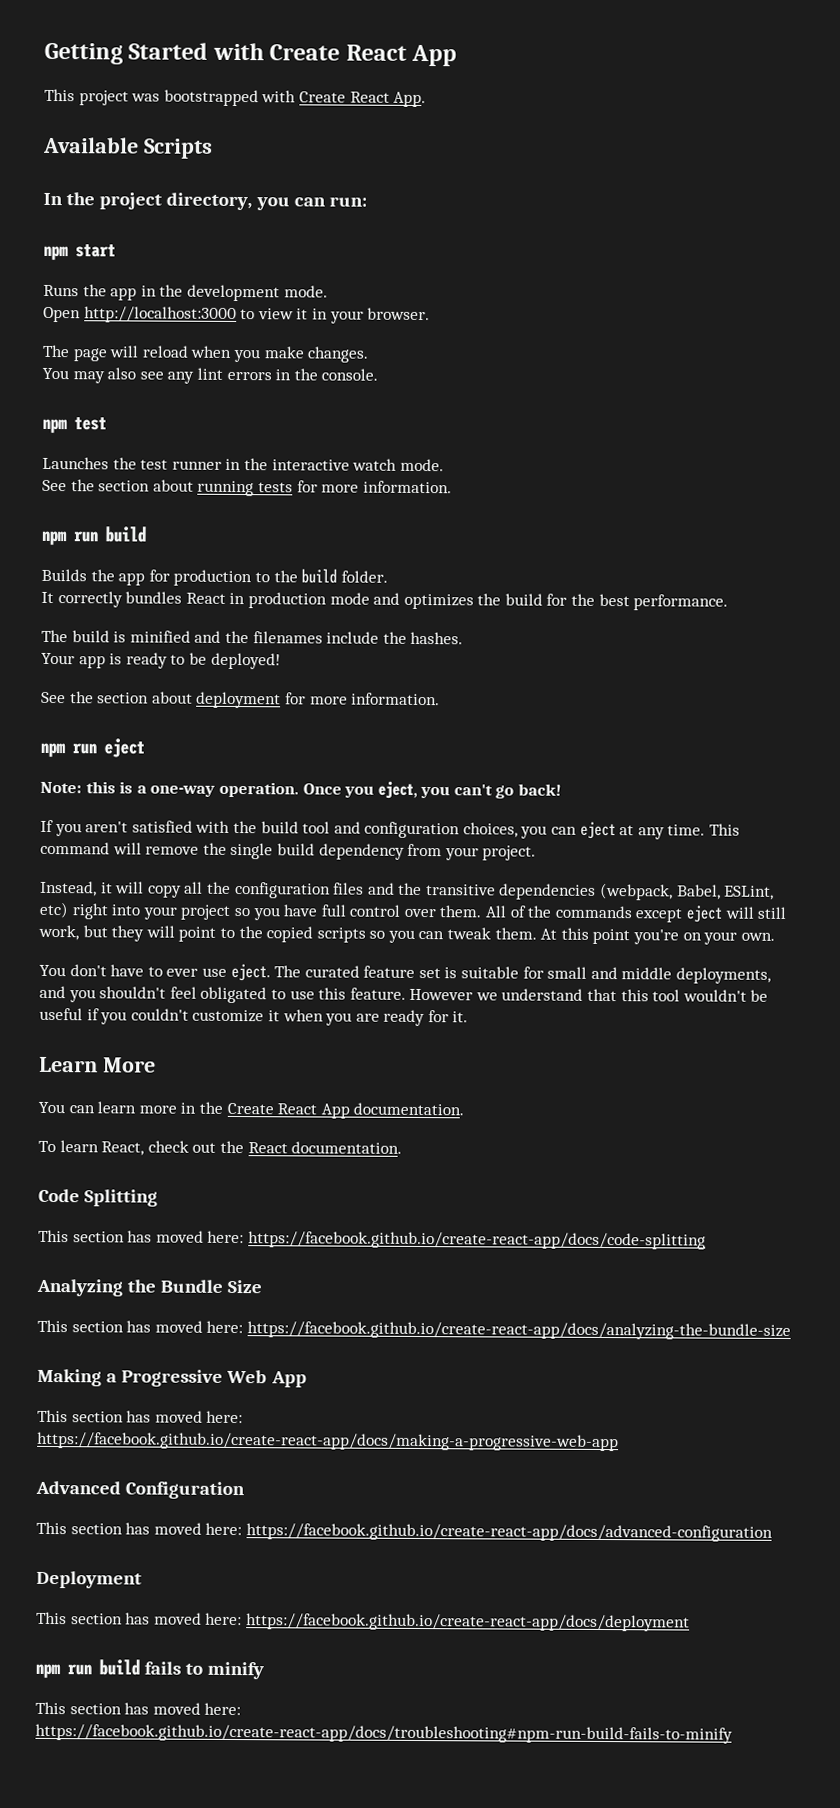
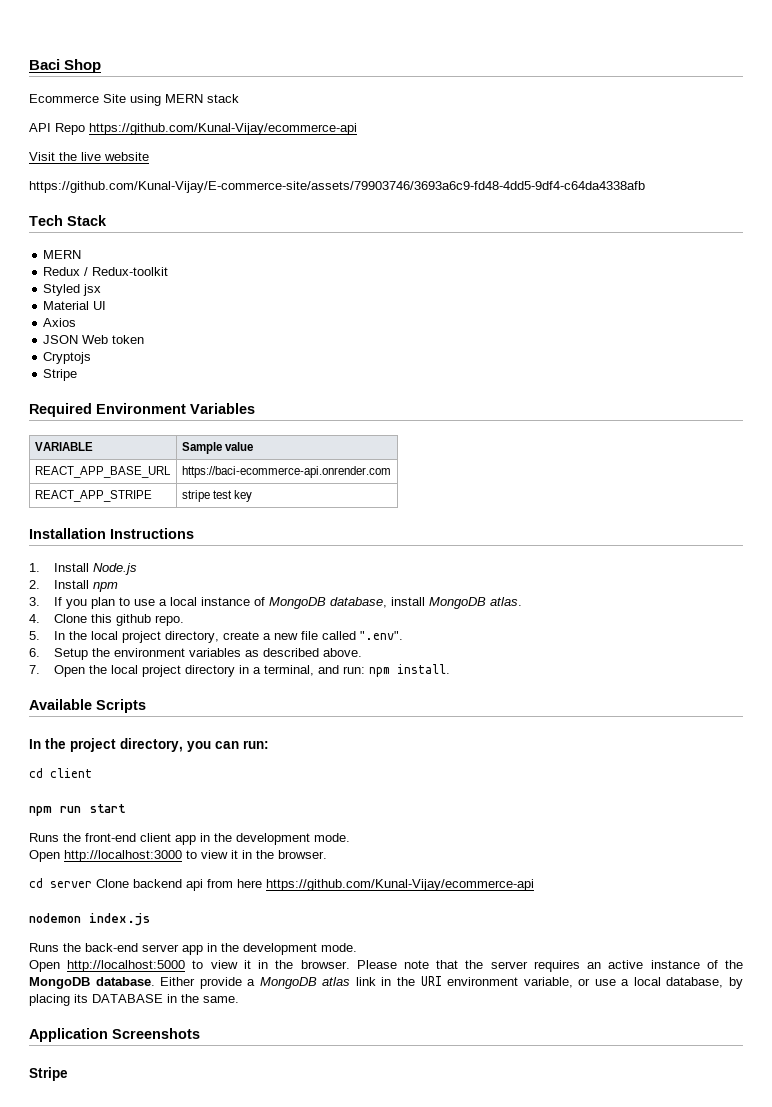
[44,42,458,67] [44,88,427,108] Getting Started with Create React App // This project was bootstrapped with Create React App. -> [29,59,102,73] [29,94,239,106] [29,123,357,135] [29,152,149,161] [29,181,645,193] [29,215,107,226] [43,250,82,259] [43,267,169,276] [43,284,102,296] [43,301,107,310] [43,318,77,327] [43,335,145,344] [43,352,92,364] [43,369,78,381] [29,403,255,417] [34,442,93,451] [181,442,253,454] [34,466,171,478] [181,466,391,478] [34,490,152,502] [181,490,252,502] [29,528,194,539] [29,563,137,575] [29,580,118,592] [29,597,522,609] [29,614,184,626] [29,631,403,643] [29,648,362,660] [29,664,450,677] Baci Shop // Ecommerce Site using MERN stack // API Repo https://github.com/Kunal-Vijay/ecommerce-api // Visit the live website // https://github.com/Kunal-Vijay/E-commerce-site/assets/79903746/3693a6c9-fd48-4dd5-9df4-c64da4338afb // Tech Stack // MERN // Redux / Redux-toolkit // Styled jsx // Material UI // Axios // JSON Web token // Cryptojs // Stripe // Required Environment Variables // VARIABLE | Sample value // REACT_APP_BASE_URL | https://baci-ecommerce-api.onrender.com // REACT_APP_STRIPE | stripe test key // Installation Instructions // 1. Install Node.js // 2. Install npm // 3. If you plan to use a local instance of MongoDB database, install MongoDB atlas. // 4. Clone this github repo. // 5. In the local project directory, create a new file called ".env". // 6. Setup the environment variables as described above. // 7. Open the local project directory in a terminal, and run: npm install.
[43,245,69,261] // npm -> [29,768,92,778] [29,806,81,816] // cd client // npm run
(107, 290) none -> [85,833,171,842] front-end client
[329,310,364,324] your -> [256,850,274,859] the
[42,344,370,363] [42,367,379,384] [42,417,107,434] [42,456,444,472] [42,479,452,497] [41,526,147,546] [41,568,388,587] [41,591,729,611] [41,629,464,645] [41,652,281,670] [41,691,441,709] [40,738,145,758] [40,780,563,799] [40,819,741,840] [40,841,537,861] [40,880,775,901] [39,901,787,923] [38,924,775,945] [39,963,772,984] [39,985,769,1004] [39,1007,469,1027] [39,1056,156,1073] [38,1101,465,1119] [38,1140,403,1156] [38,1188,159,1207] [38,1229,706,1250] [36,1278,263,1297] [37,1319,791,1341] [37,1368,307,1388] [37,1409,244,1424] [37,1431,619,1452] [35,1480,246,1500] [36,1521,773,1542] [36,1570,142,1589] [36,1611,690,1632] [35,1659,265,1680] [35,1701,242,1716] [35,1723,733,1744] The page will reload when you make changes. // You may also see any lint errors in the console. // npm test // Launches the test runner in the interactive watch mode. // See the section about running tests for more information. // npm run build // Builds the app for production to the build folder. // It correctly bundles React in production mode and optimizes the build for the best performance. // The build is minified and the filenames include the hashes. // Your app is ready to be deployed! // See the section about deployment for more information. // npm run eject // Note: this is a one-way operation. Once you eject, you can't go back! // If you aren't satisfied with the build tool and configuration choices, you can eject at any time. This command will remove the single build dependency from your project. // Instead, it will copy all the configuration files and the transitive dependencies (webpack, Babel, ESLint, etc) right into your project so you have full control over them. All of the commands except eject will still work, but they will point to the copied scripts so you can tweak them. At this point you're on your own. // You don't have to ever use eject. The curated feature set is suitable for small and middle deployments, and you shouldn't feel obligated to use this feature. However we understand that this tool wouldn't be useful if you couldn't customize it when you are ready for it. // Learn More // You can learn more in the Create React App documentation. // To learn React, check out the React documentation. // Code Splitting // This section has moved here: https://facebook.github.io/create-react-app/docs/code-splitting // Analyzing the Bundle Size // This section has moved here: https://facebook.github.io/create-react-app/docs/analyzing-the-bundle-size // Making a Progressive Web App // This section has moved here: https://facebook.github.io/create-react-app/docs/making-a-progressive-web-app // Advanced Configuration // This section has moved here: https://facebook.github.io/create-react-app/docs/advanced-configuration // Deployment // This section has moved here: https://facebook.github.io/create-react-app/docs/deployment // npm run build fails to minify // This section has moved here: https://facebook.github.io/create-react-app/docs/troubleshooting#npm-run-build-fails-to-minify -> [29,878,534,891] [29,913,150,926] [29,943,357,955] [29,960,743,972] [29,976,743,989] [29,994,239,1006] [29,1028,200,1042] [29,1067,68,1081] cd server Clone backend api from here https://github.com/Kunal-Vijay/ecommerce-api // nodemon index.js // Runs the back-end server app in the development mode. // Open http://localhost:5000 to view it in the browser. Please note that the server requires an active instance of the MongoDB database. Either provide a MongoDB atlas link in the URI environment variable, or use a local database, by placing its DATABASE in the same. // Application Screenshots // Stripe

